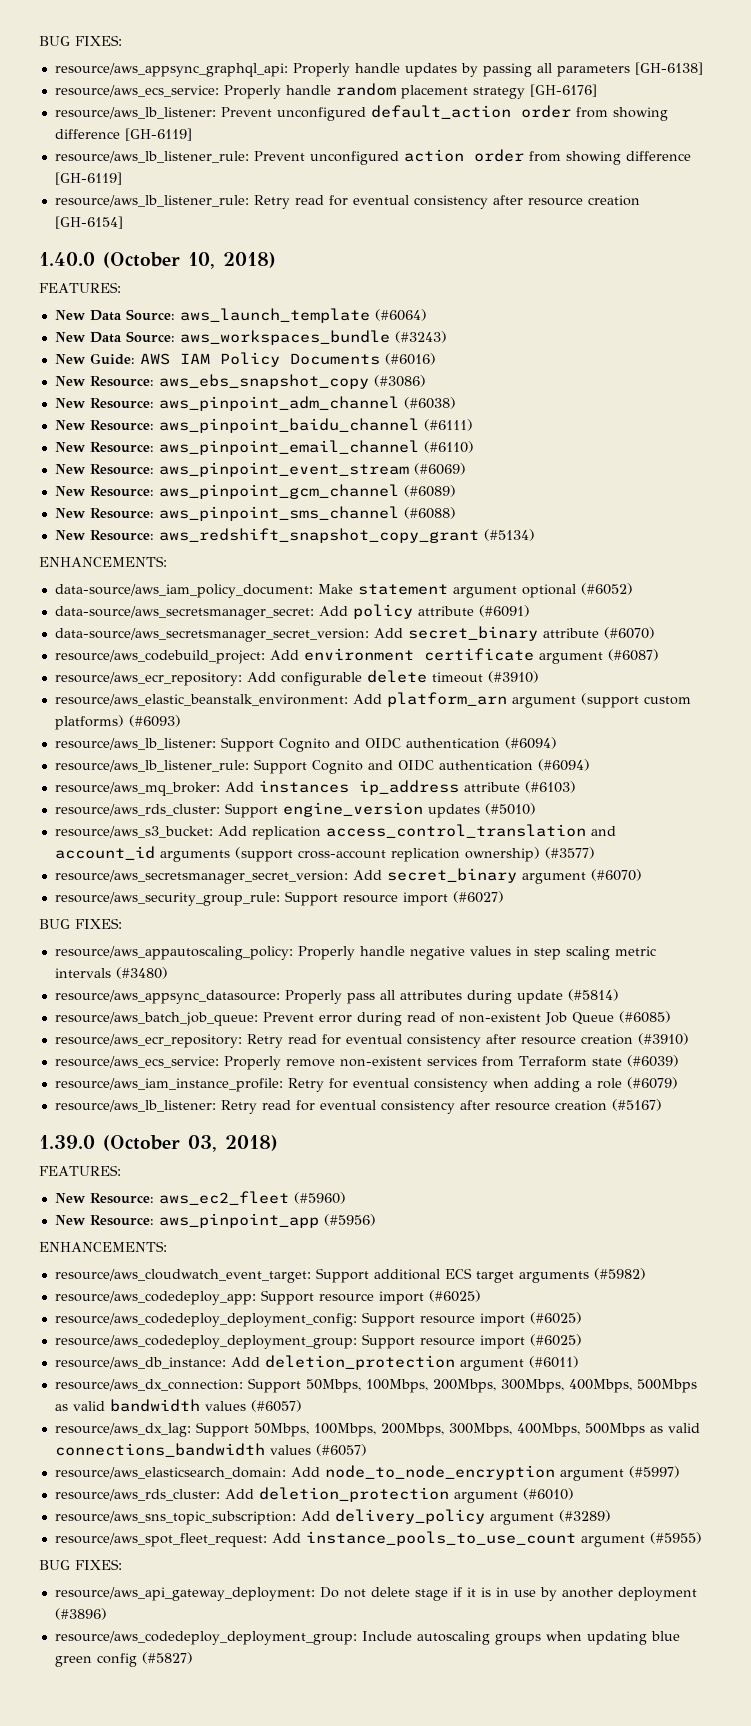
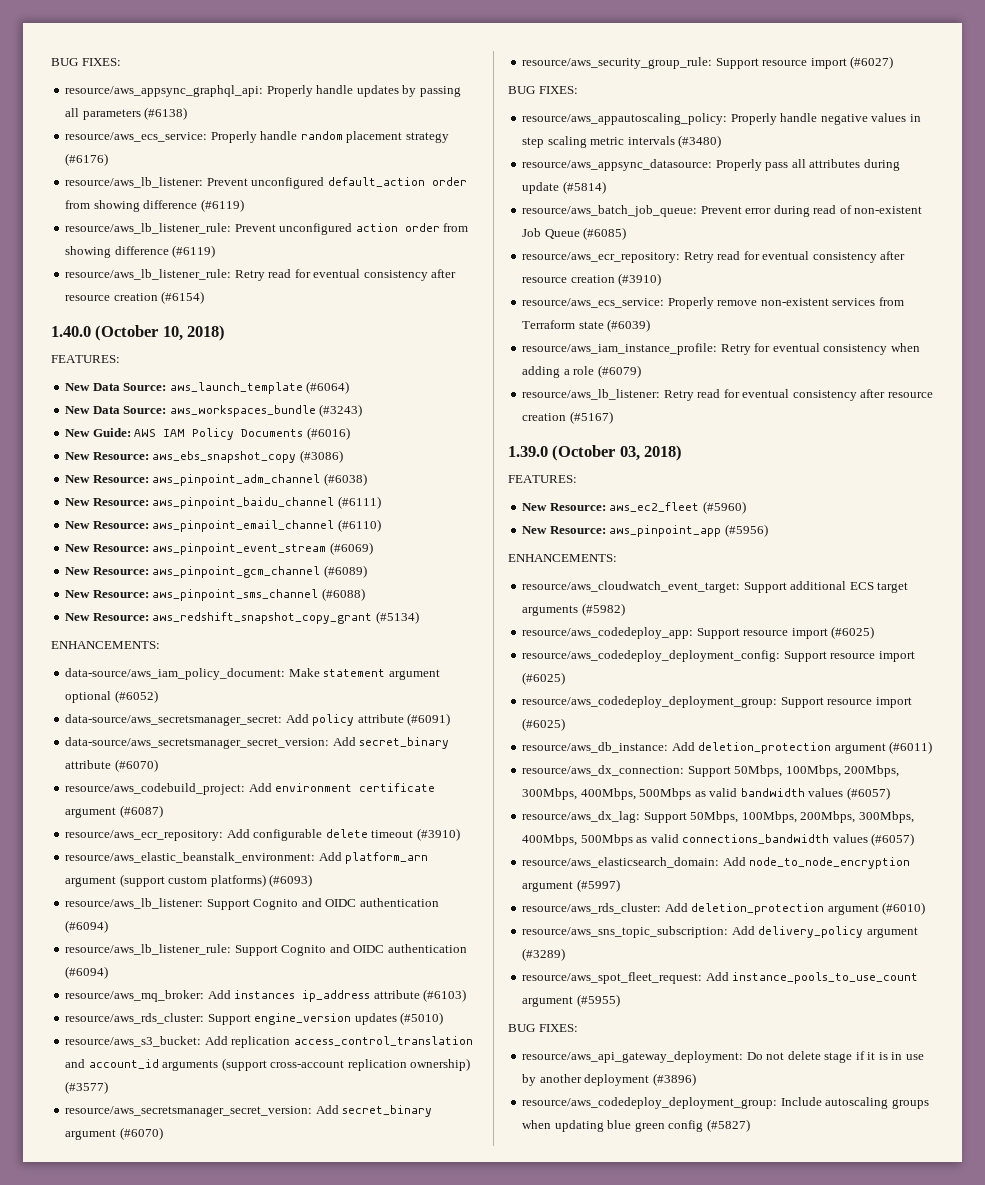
[634,62,703,75] [GH-6138] -> [144,107,188,120] (#6138)
[529,84,597,97] [GH-6176] -> [65,153,109,166] (#6176)
[124,128,192,141] [GH-6119] -> [200,199,244,212] (#6119)
[54,172,122,185] [GH-6119] -> [172,245,216,258] (#6119)
[54,216,123,229] [GH-6154] -> [161,291,205,304] (#6154)

